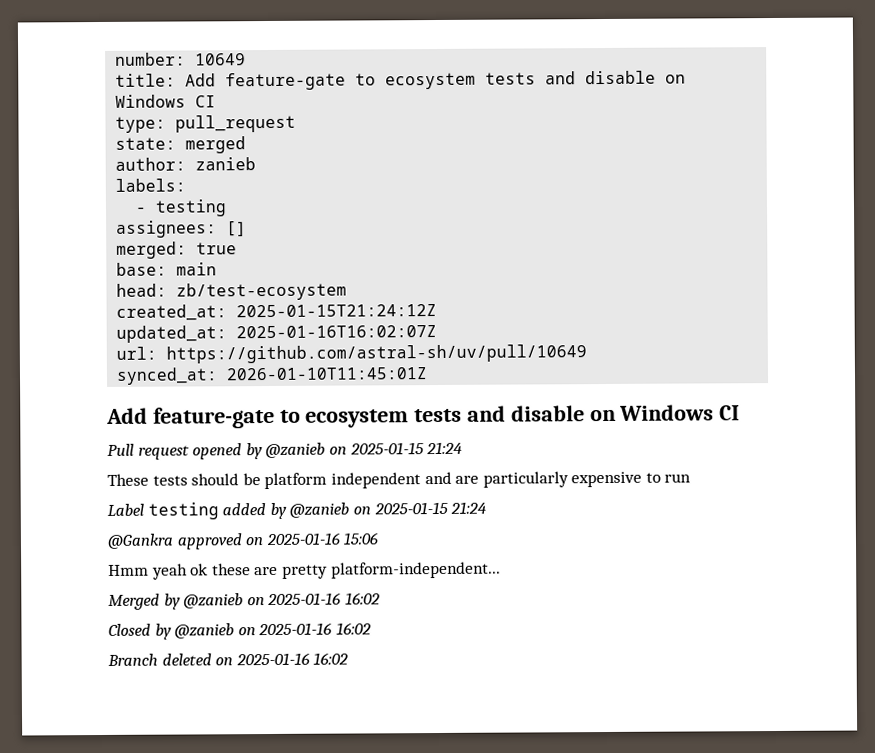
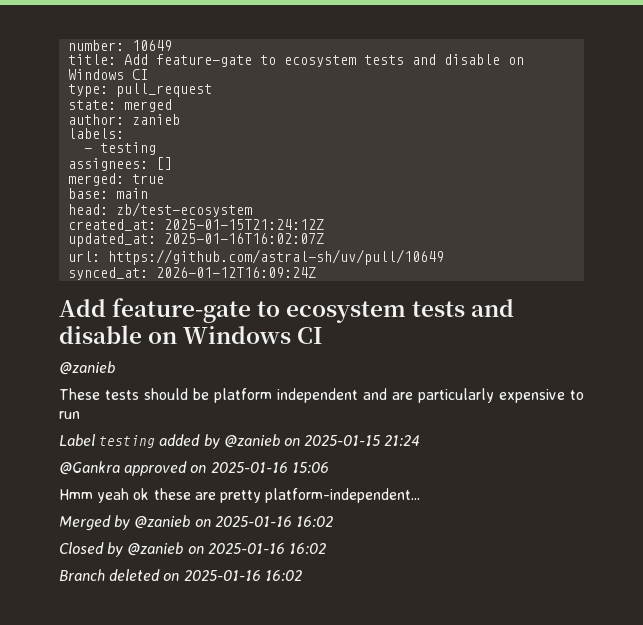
[226,367,429,381] 2026-01-10T11:45:01Z -> [156,267,317,278] 2026-01-12T16:09:24Z
[107,441,464,460] Pull request opened by @zanieb on 2025-01-15 21:24 -> [59,361,115,375] @zanieb

